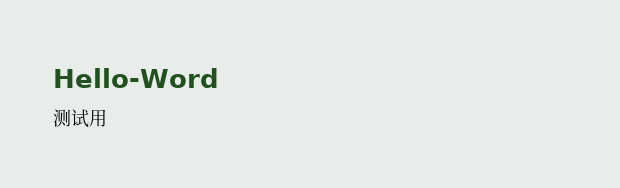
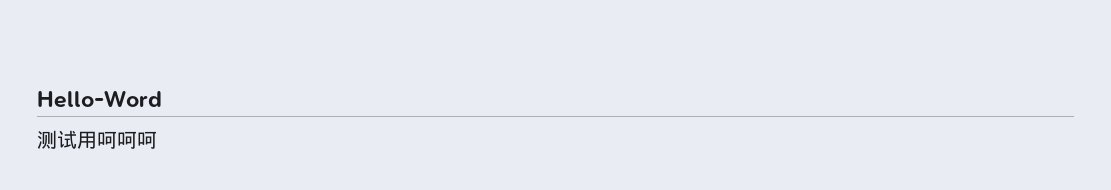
(107, 118) none -> [97,131,157,149] 呵呵呵

